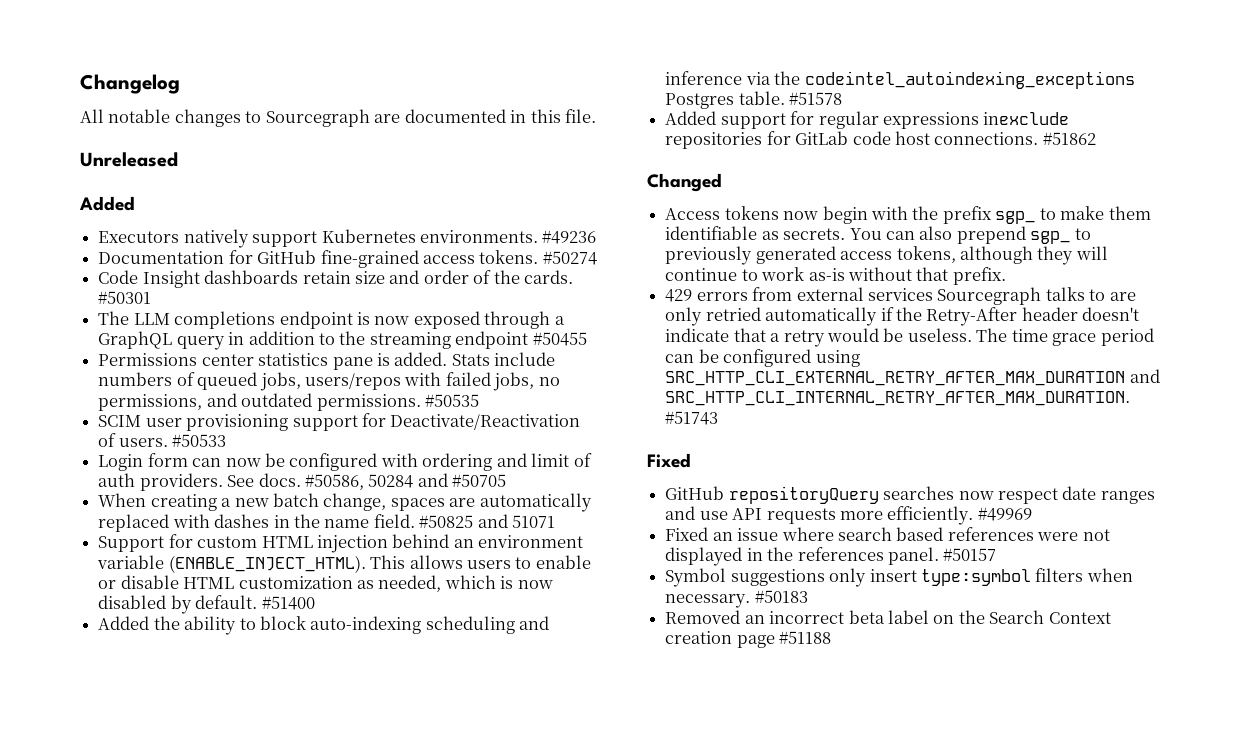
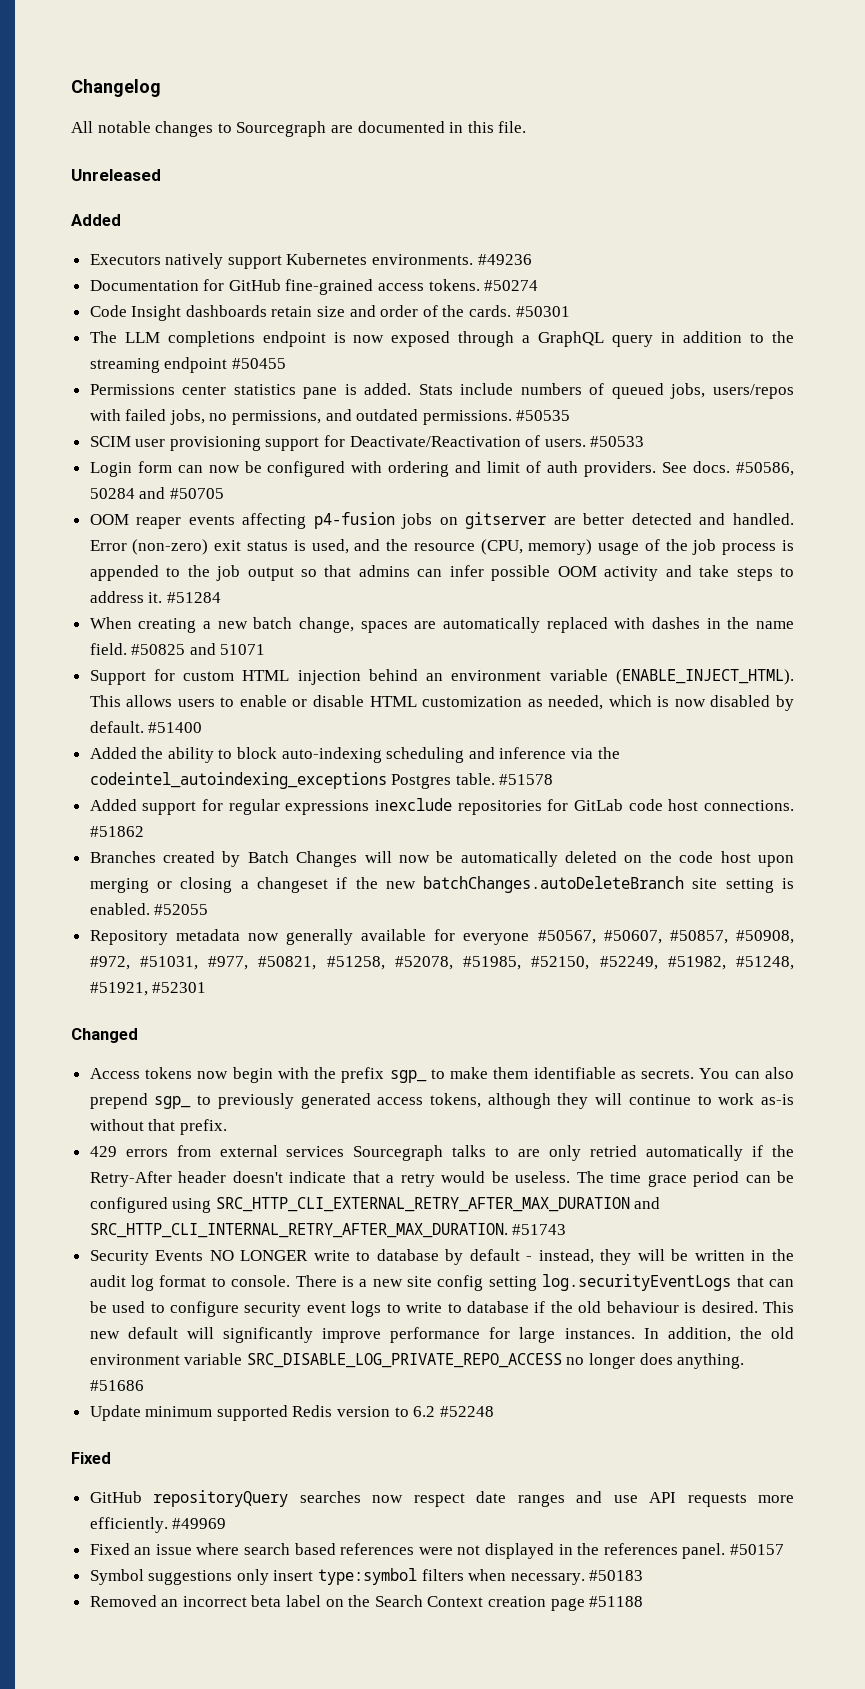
(507, 480) none -> [89,512,794,529] [89,539,794,555] [89,565,794,581] [89,591,221,603] // OOM reaper events affecting p4-fusion jobs on gitserver are better detected and handled. Error (non-zero) exit status is used, and the resource (CPU, memory) usage of the job process is appended to the job output so that admins can infer possible OOM activity and take steps to address it. #51284
(1096, 138) none -> [89,851,794,867] [89,876,794,893] [89,903,209,915] [89,929,794,945] [89,956,794,970] [89,982,207,996] // Branches created by Batch Changes will now be automatically deleted on the code host upon merging or closing a changeset if the new batchChanges.autoDeleteBranch site setting is enabled. #52055 // Repository metadata now generally available for everyone #50567, #50607, #50857, #50908, #972, #51031, #977, #50821, #51258, #52078, #51985, #52150, #52249, #51982, #51248, #51921, #52301
(719, 418) none -> [89,1249,794,1265] [89,1274,794,1291] [89,1301,794,1317] [89,1327,795,1343] [89,1353,745,1369] [89,1380,144,1391] [89,1405,494,1421] // Security Events NO LONGER write to database by default - instead, they will be written in the audit log format to console. There is a new site config setting log.securityEventLogs that can be used to configure security event logs to write to database if the old behaviour is desired. This new default will significantly improve performance for large instances. In addition, the old environment variable SRC_DISABLE_LOG_PRIVATE_REPO_ACCESS no longer does anything. #51686 // Update minimum supported Redis version to 6.2 #52248

